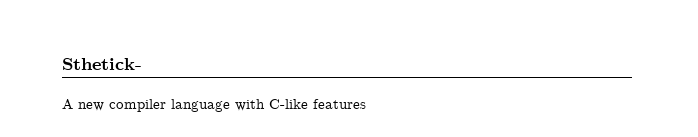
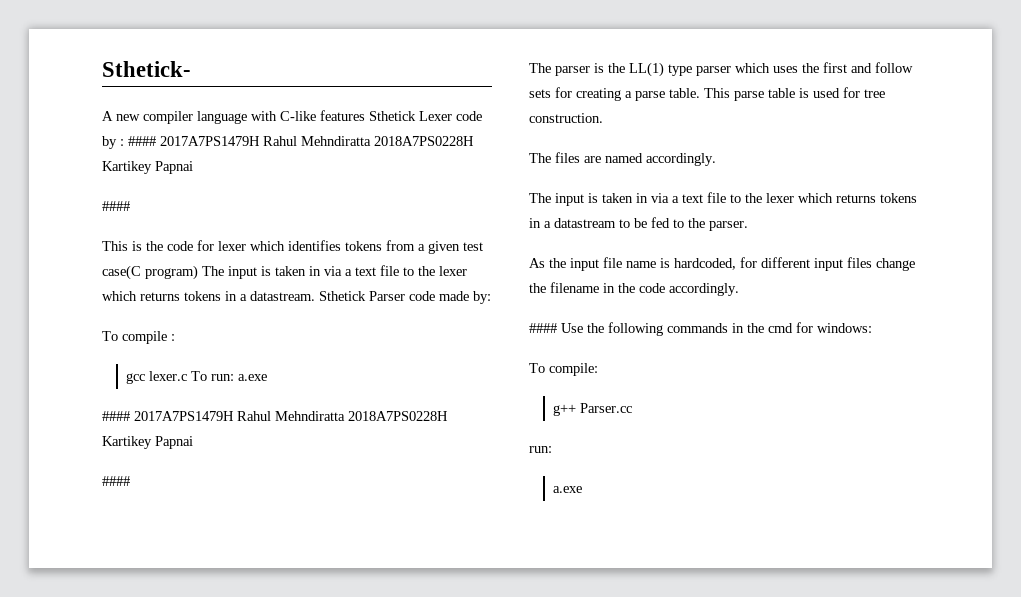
(366, 104) none -> [369,111,482,121] [102,136,474,149] [102,161,193,174] [102,201,130,211] [102,240,483,254] [102,265,467,280] [102,291,491,304] [102,331,175,344] [125,371,267,384] [102,411,448,421] [102,436,193,449] [102,476,130,486] [529,62,913,77] [529,87,885,101] [529,113,603,123] [529,152,716,166] [529,192,917,206] [529,217,748,231] [529,257,915,271] [529,282,739,296] [529,322,872,336] [529,363,598,376] [552,403,632,416] [529,446,552,453] [552,486,582,493] Sthetick Lexer code by : #### 2017A7PS1479H Rahul Mehndiratta 2018A7PS0228H Kartikey Papnai // #### // This is the code for lexer which identifies tokens from a given test case(C program) The input is taken in via a text file to the lexer which returns tokens in a datastream. Sthetick Parser code made by: // To compile : // gcc lexer.c To run: a.exe // #### 2017A7PS1479H Rahul Mehndiratta 2018A7PS0228H Kartikey Papnai // #### // The parser is the LL(1) type parser which uses the first and follow sets for creating a parse table. This parse table is used for tree construction. // The files are named accordingly. // The input is taken in via a text file to the lexer which returns tokens in a datastream to be fed to the parser. // As the input file name is hardcoded, for different input files change the filename in the code accordingly. // #### Use the following commands in the cmd for windows: // To compile: // g++ Parser.cc // run: // a.exe

